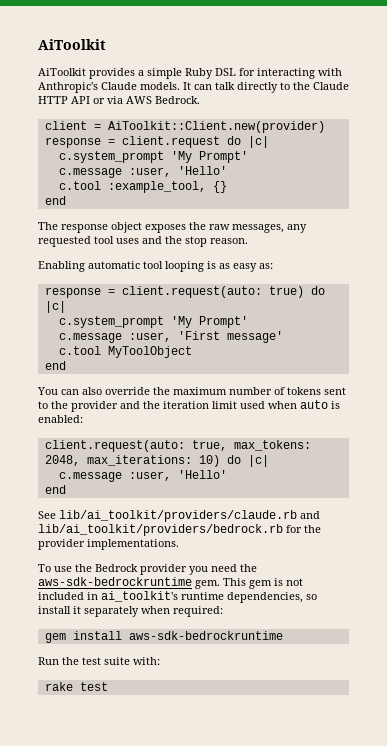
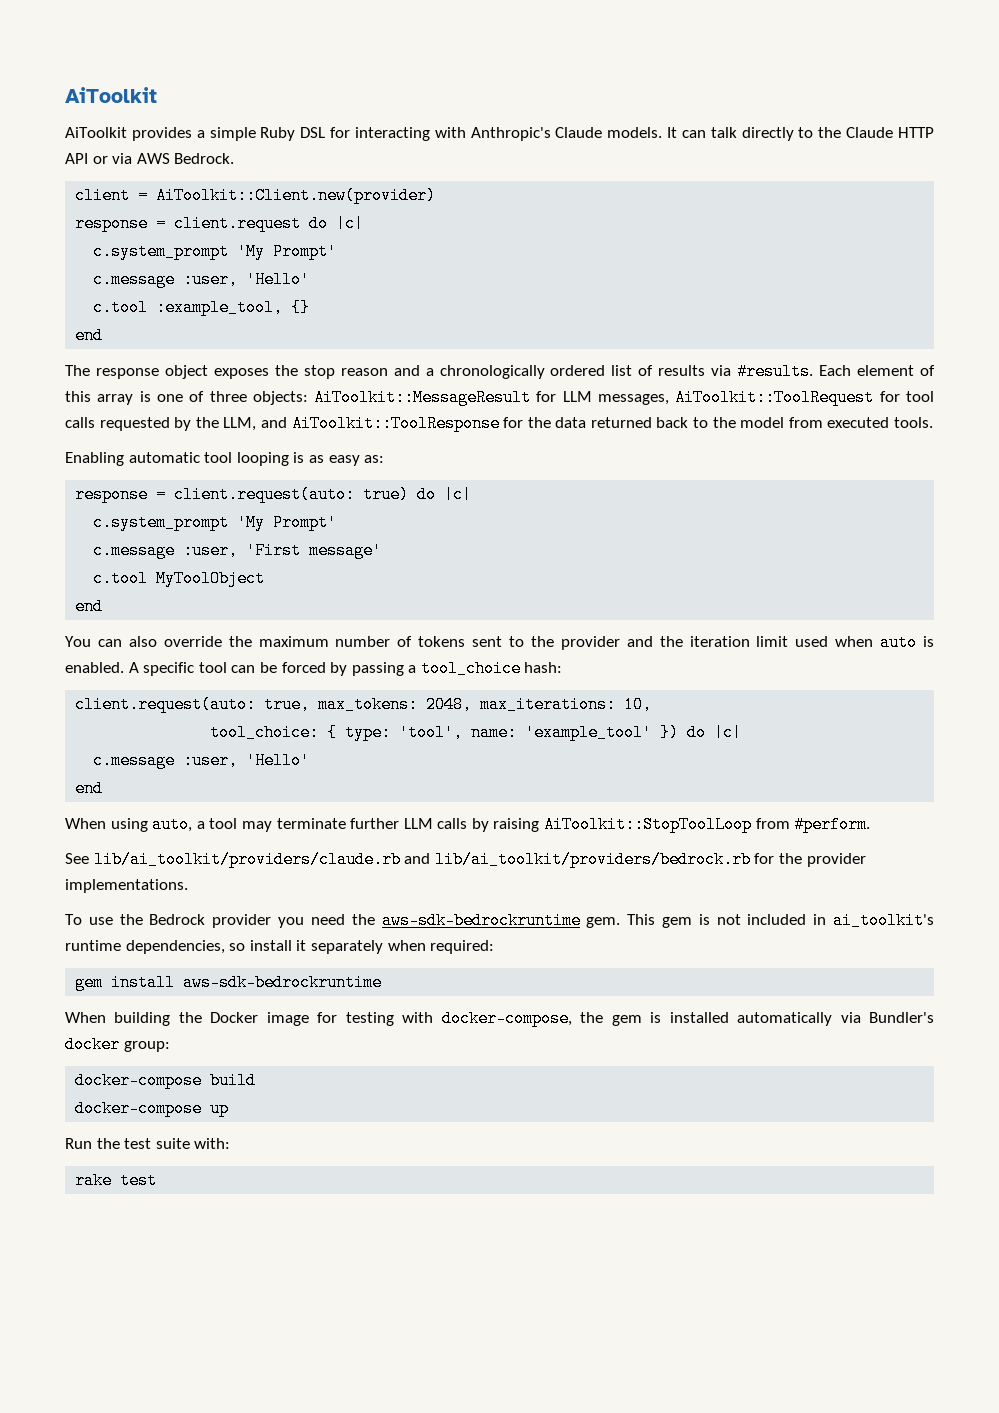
[209,224,307,233] [38,236,248,247] raw messages, any requested tool uses and the stop reason. -> [303,363,936,380] [65,389,934,406] [65,415,934,432] stop reason and a chronologically ordered list of results via #results. Each element of this array is one of three objects: AiToolkit::MessageResult for LLM messages, AiToolkit::ToolRequest for tool calls requested by the LLM, and AiToolkit::ToolResponse for the data returned back to the model from executed tools.
[38,415,83,423] enabled: -> [65,660,563,677] enabled. A specific tool can be forced by passing a tool_choice hash:
[198,455,220,467] 10) -> [624,696,653,713] [210,724,680,741] 10, // tool_choice: { type: 'tool', name: 'example_tool' })
(66, 489) none -> [65,816,871,833] // When using auto, a tool may terminate further LLM calls by raising AiToolkit::StopToolLoop from #perform.
(283, 635) none -> [65,1010,935,1027] [65,1036,170,1053] [75,1072,257,1089] [75,1100,230,1117] // When building the Docker image for testing with docker-compose, the gem is installed automatically via Bundler's docker group: // docker-compose build // docker-compose up

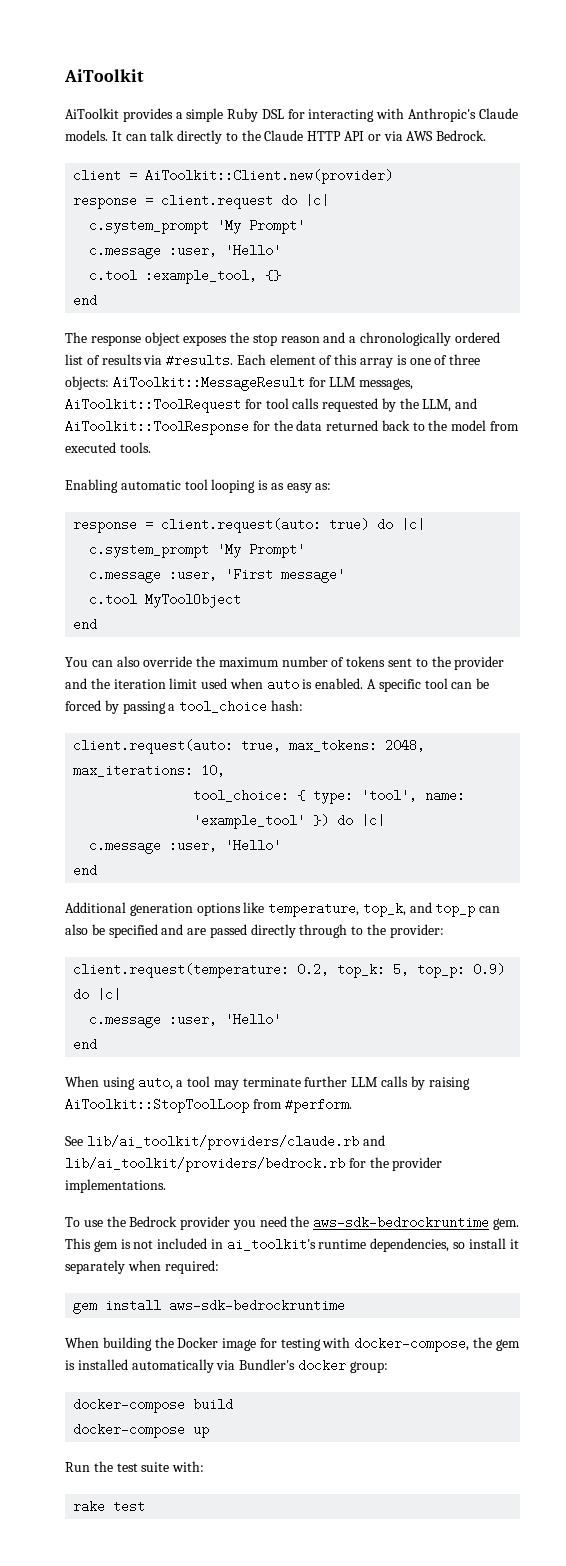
(104, 788) none -> [65,902,501,917] [65,924,444,938] [73,963,506,978] [73,988,122,1001] [89,1013,282,1028] [73,1038,98,1051] // Additional generation options like temperature, top_k, and top_p can also be specified and are passed directly through to the provider: // client.request(temperature: 0.2, top_k: 5, top_p: 0.9) do |c| // c.message :user, 'Hello' // end

